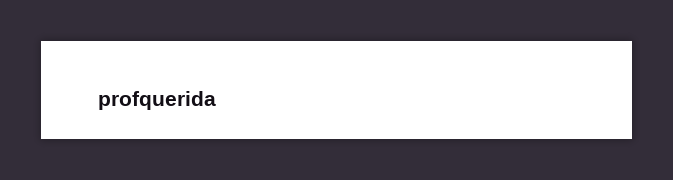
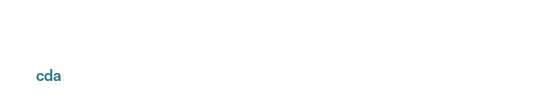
[98,91,216,110] profquerida -> [36,69,61,81] cda

